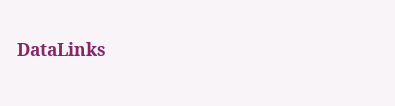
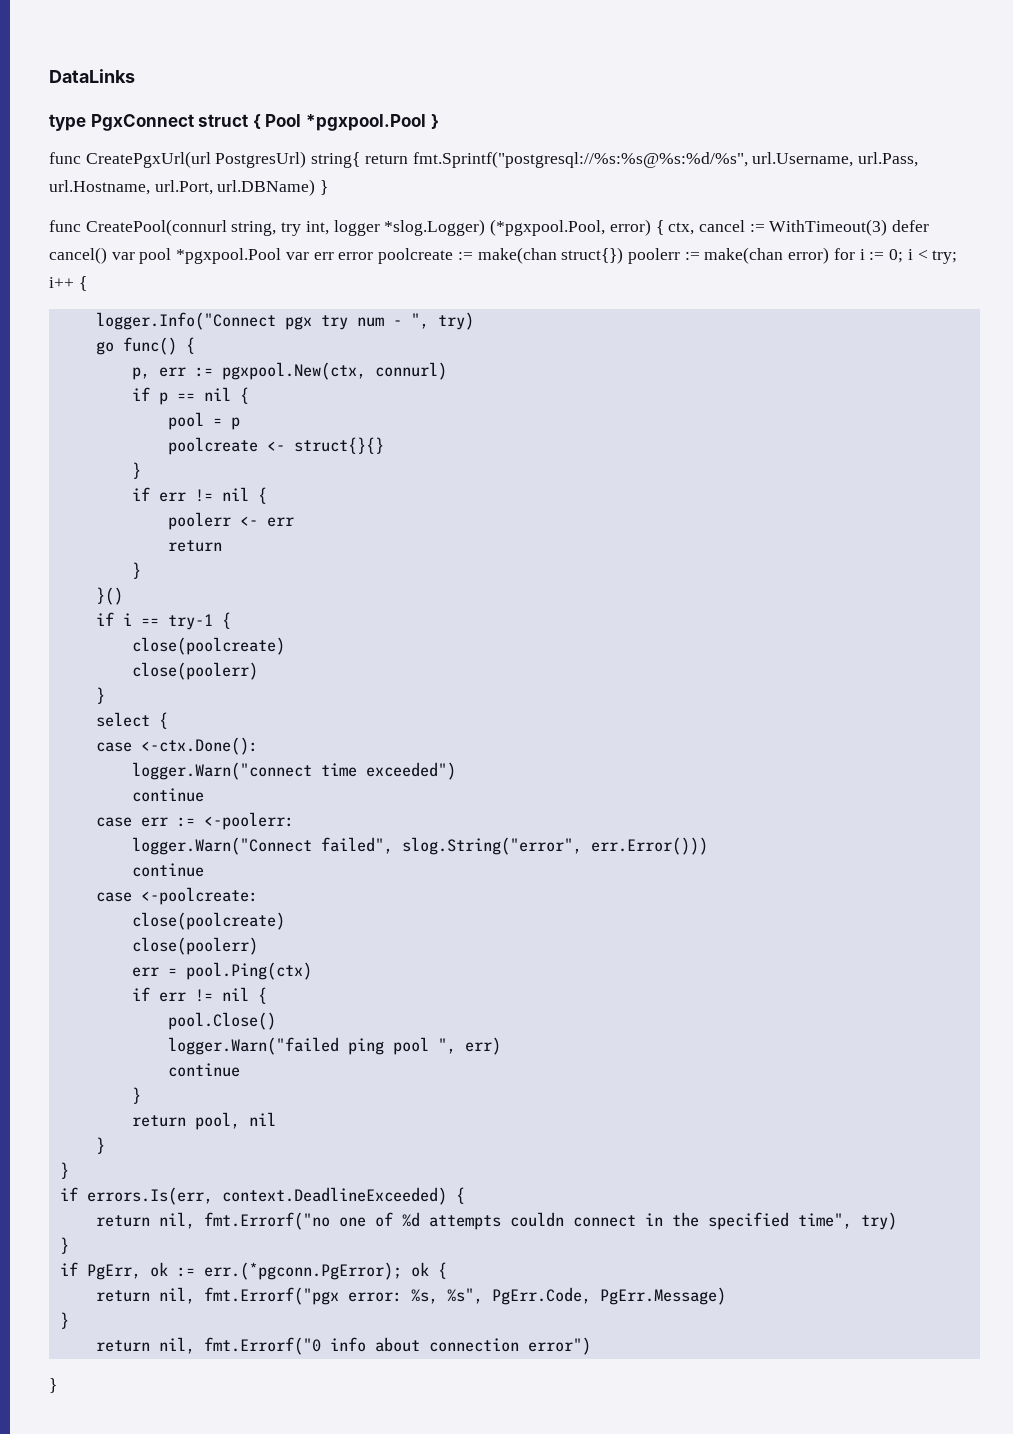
(106, 49) none -> [49,114,439,131] [49,151,919,168] [49,179,329,196] [49,219,930,236] [49,247,958,264] [49,276,87,291] [95,312,474,330] [95,337,195,355] [131,362,447,380] [131,387,249,405] [167,412,240,430] [167,437,384,455] [131,462,141,479] [131,487,267,504] [167,512,294,530] [167,540,222,552] [131,562,141,579] [95,587,123,605] [95,612,231,630] [131,637,285,655] [131,662,258,680] [95,687,105,704] [95,712,168,729] [95,737,258,755] [131,762,456,780] [131,788,204,802] [95,812,294,830] [131,837,708,855] [131,863,204,877] [95,887,258,905] [131,912,285,930] [131,937,258,955] [131,962,312,980] [131,987,267,1004] [167,1012,276,1030] [167,1037,501,1055] [167,1063,240,1077] [131,1087,141,1104] [131,1112,276,1130] [95,1137,105,1154] [59,1162,69,1179] [59,1187,465,1205] [95,1212,897,1230] [59,1237,69,1254] [59,1262,447,1280] [95,1287,726,1305] [59,1312,69,1329] [95,1337,591,1355] [49,1378,57,1393] // type PgxConnect struct { Pool *pgxpool.Pool } // func CreatePgxUrl(url PostgresUrl) string{ return fmt.Sprintf("postgresql://%s:%s@%s:%d/%s", url.Username, url.Pass, url.Hostname, url.Port, url.DBName) } // func CreatePool(connurl string, try int, logger *slog.Logger) (*pgxpool.Pool, error) { ctx, cancel := WithTimeout(3) defer cancel() var pool *pgxpool.Pool var err error poolcreate := make(chan struct{}) poolerr := make(chan error) for i := 0; i < try; i++ { // logger.Info("Connect pgx try num - ", try) // go func() { // p, err := pgxpool.New(ctx, connurl) // if p == nil { // pool = p // poolcreate <- struct{}{} // } // if err != nil { // poolerr <- err // return // } // }() // if i == try-1 { // close(poolcreate) // close(poolerr) // } // select { // case <-ctx.Done(): // logger.Warn("connect time exceeded") // continue // case err := <-poolerr: // logger.Warn("Connect failed", slog.String("error", err.Error())) // continue // case <-poolcreate: // close(poolcreate) // close(poolerr) // err = pool.Ping(ctx) // if err != nil { // pool.Close() // logger.Warn("failed ping pool ", err) // continue // } // return pool, nil // } // } // if errors.Is(err, context.DeadlineExceeded) { // return nil, fmt.Errorf("no one of %d attempts couldn connect in the specified time", try) // } // if PgErr, ok := err.(*pgconn.PgError); ok { // return nil, fmt.Errorf("pgx error: %s, %s", PgErr.Code, PgErr.Message) // } // return nil, fmt.Errorf("0 info about connection error") // }

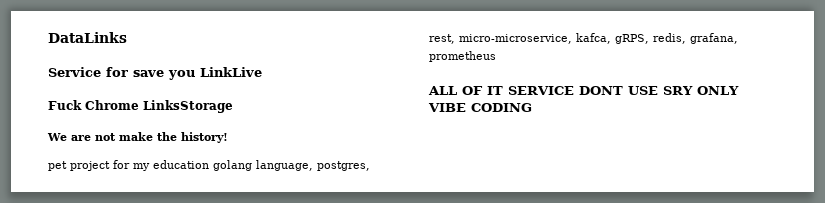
[49,114,439,131] [49,151,919,168] [49,179,329,196] [49,219,930,236] [49,247,958,264] [49,276,87,291] [95,312,474,330] [95,337,195,355] [131,362,447,380] [131,387,249,405] [167,412,240,430] [167,437,384,455] [131,462,141,479] [131,487,267,504] [167,512,294,530] [167,540,222,552] [131,562,141,579] [95,587,123,605] [95,612,231,630] [131,637,285,655] [131,662,258,680] [95,687,105,704] [95,712,168,729] [95,737,258,755] [131,762,456,780] [131,788,204,802] [95,812,294,830] [131,837,708,855] [131,863,204,877] [95,887,258,905] [131,912,285,930] [131,937,258,955] [131,962,312,980] [131,987,267,1004] [167,1012,276,1030] [167,1037,501,1055] [167,1063,240,1077] [131,1087,141,1104] [131,1112,276,1130] [95,1137,105,1154] [59,1162,69,1179] [59,1187,465,1205] [95,1212,897,1230] [59,1237,69,1254] [59,1262,447,1280] [95,1287,726,1305] [59,1312,69,1329] [95,1337,591,1355] [49,1378,57,1393] type PgxConnect struct { Pool *pgxpool.Pool } // func CreatePgxUrl(url PostgresUrl) string{ return fmt.Sprintf("postgresql://%s:%s@%s:%d/%s", url.Username, url.Pass, url.Hostname, url.Port, url.DBName) } // func CreatePool(connurl string, try int, logger *slog.Logger) (*pgxpool.Pool, error) { ctx, cancel := WithTimeout(3) defer cancel() var pool *pgxpool.Pool var err error poolcreate := make(chan struct{}) poolerr := make(chan error) for i := 0; i < try; i++ { // logger.Info("Connect pgx try num - ", try) // go func() { // p, err := pgxpool.New(ctx, connurl) // if p == nil { // pool = p // poolcreate <- struct{}{} // } // if err != nil { // poolerr <- err // return // } // }() // if i == try-1 { // close(poolcreate) // close(poolerr) // } // select { // case <-ctx.Done(): // logger.Warn("connect time exceeded") // continue // case err := <-poolerr: // logger.Warn("Connect failed", slog.String("error", err.Error())) // continue // case <-poolcreate: // close(poolcreate) // close(poolerr) // err = pool.Ping(ctx) // if err != nil { // pool.Close() // logger.Warn("failed ping pool ", err) // continue // } // return pool, nil // } // } // if errors.Is(err, context.DeadlineExceeded) { // return nil, fmt.Errorf("no one of %d attempts couldn connect in the specified time", try) // } // if PgErr, ok := err.(*pgconn.PgError); ok { // return nil, fmt.Errorf("pgx error: %s, %s", PgErr.Code, PgErr.Message) // } // return nil, fmt.Errorf("0 info about connection error") // } -> [48,67,262,80] [48,100,233,113] [47,132,228,143] [48,160,370,171] [429,33,738,44] [429,51,496,62] [428,86,739,95] [428,103,532,112] Service for save you LinkLive // Fuck Chrome LinksStorage // We are not make the history! // pet project for my education golang language, postgres, rest, micro-microservice, kafca, gRPS, redis, grafana, prometheus // ALL OF IT SERVICE DONT USE SRY ONLY VIBE CODING

